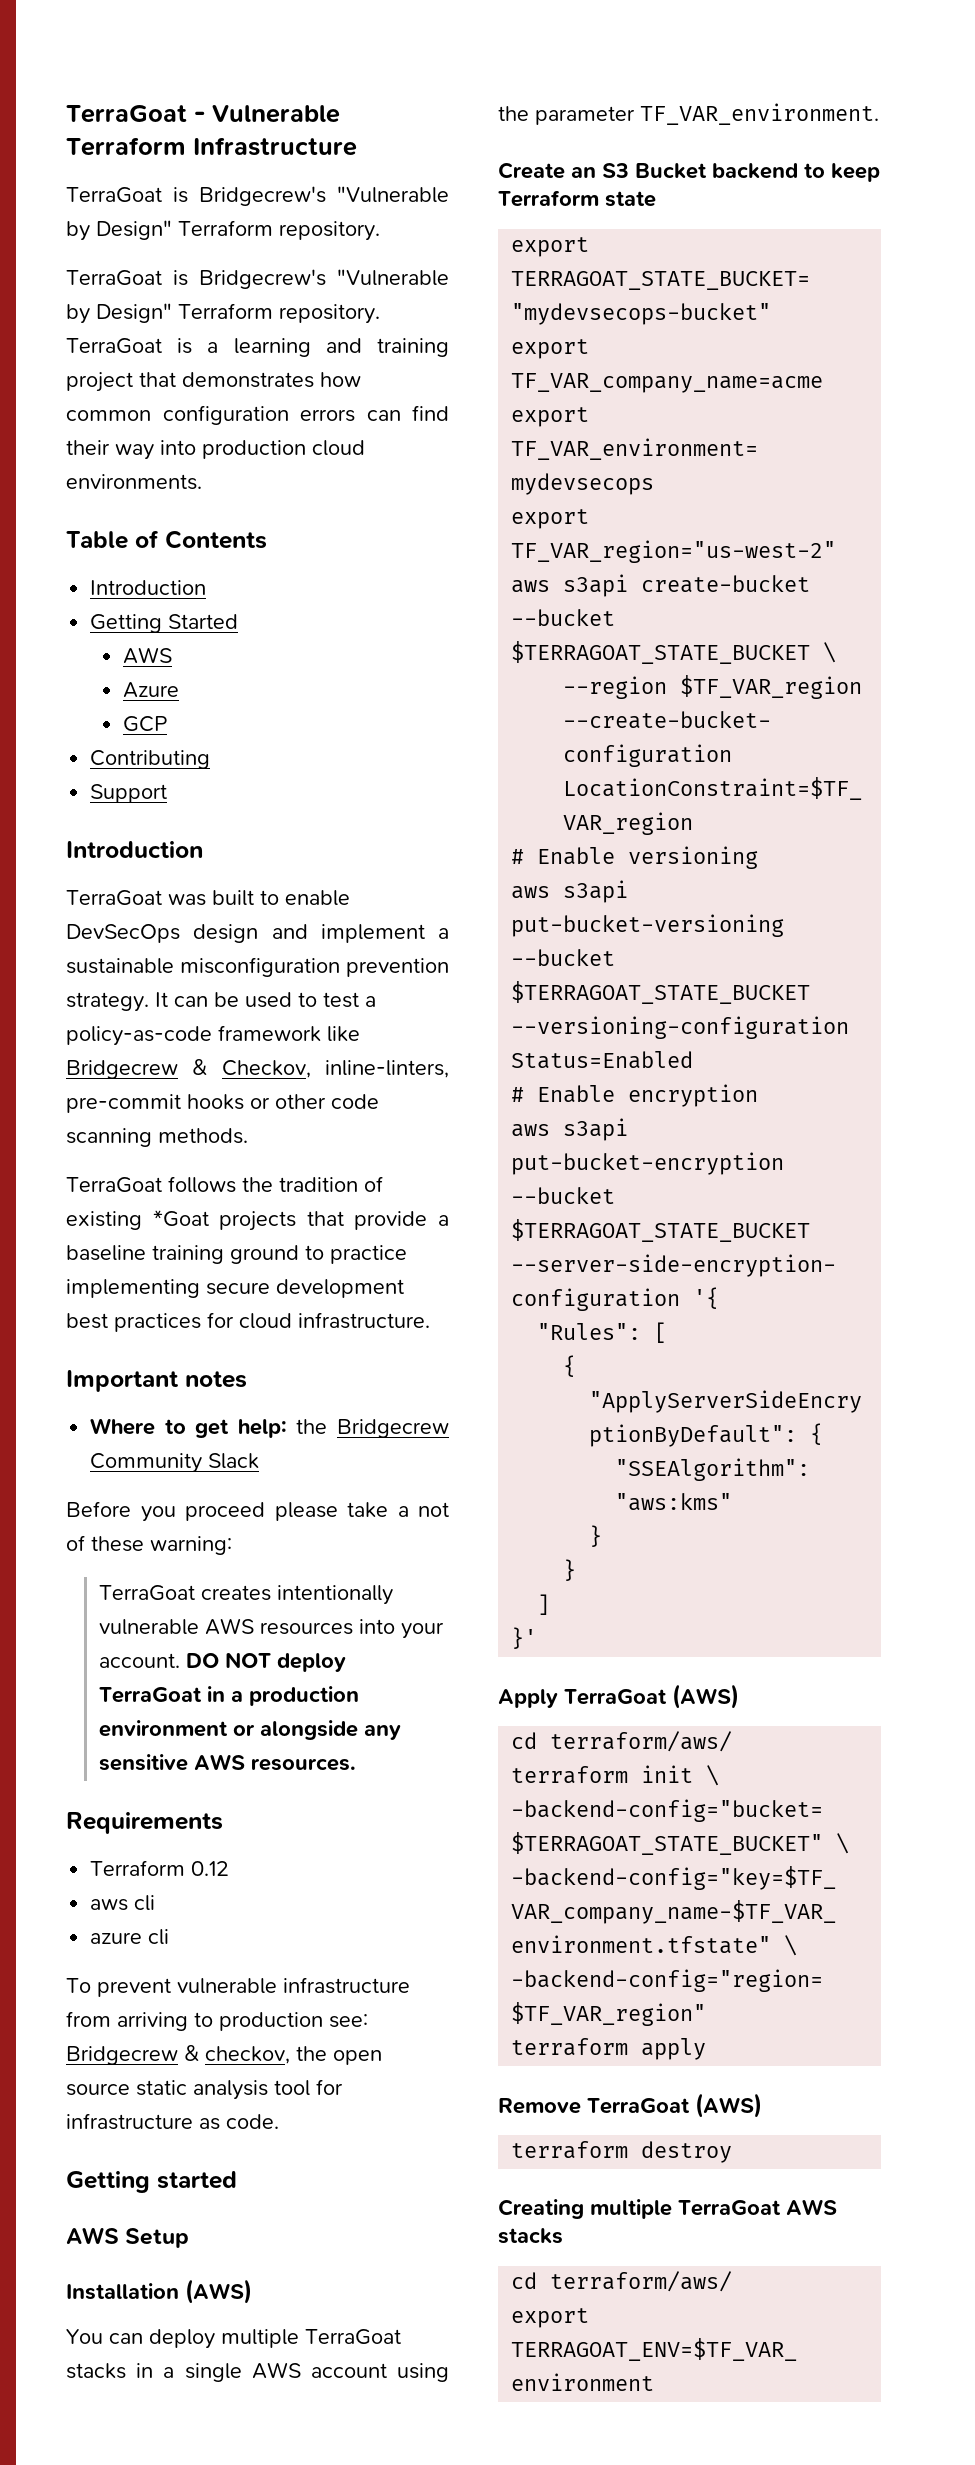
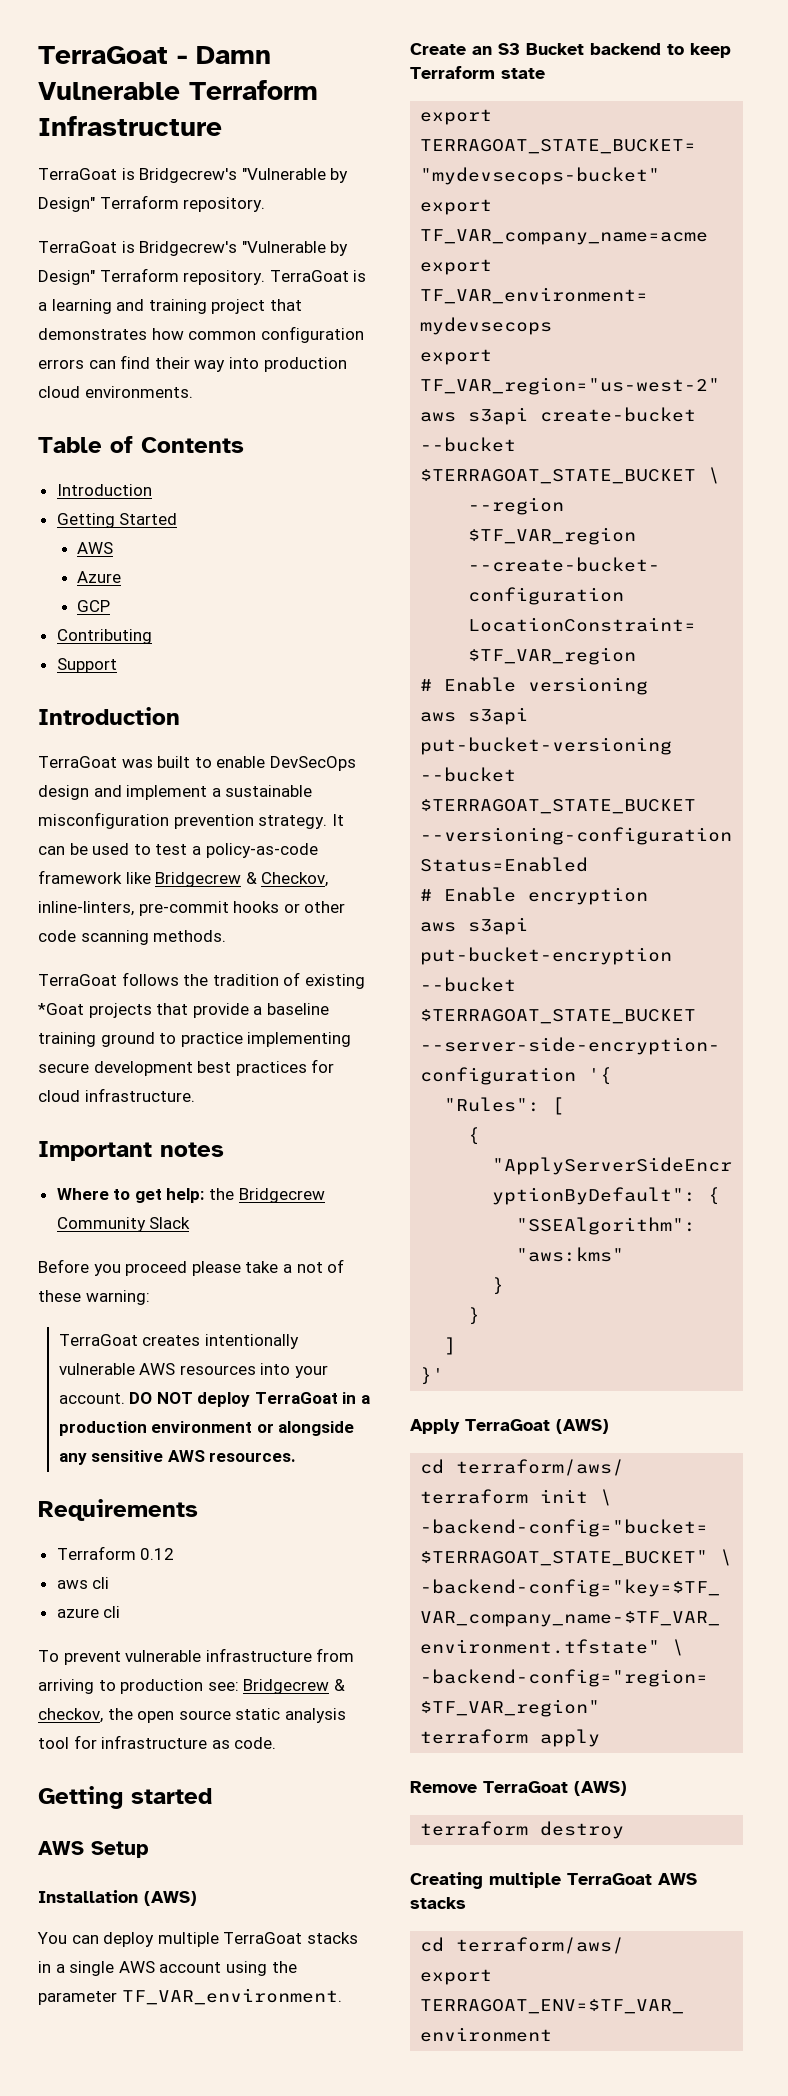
(205, 116) none -> [196,46,271,64] Damn

